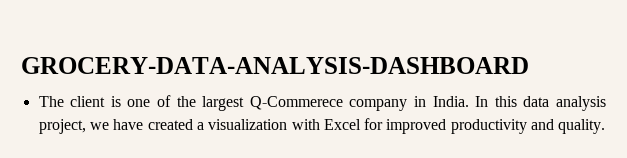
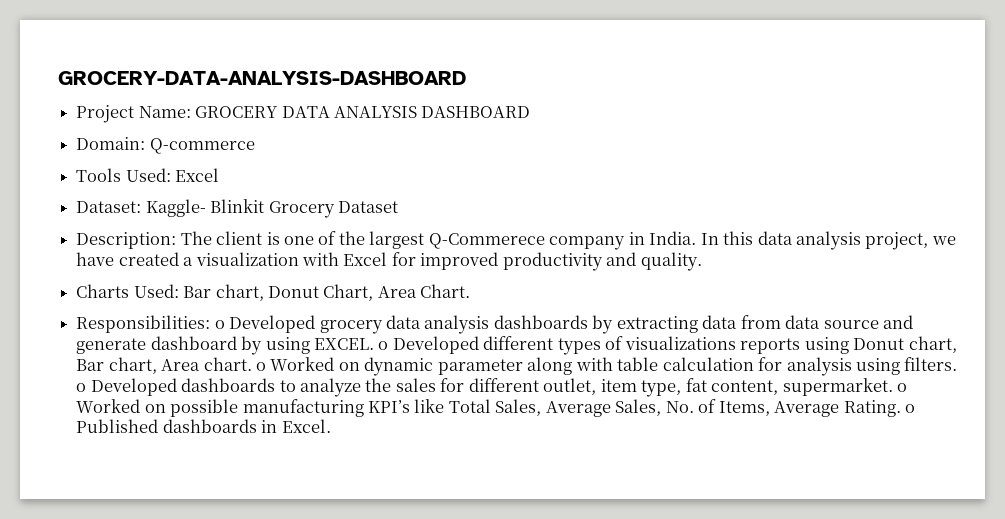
(529, 65) none -> [76,105,531,123] [76,137,255,154] [76,168,220,182] [76,199,398,218] [76,232,177,249] Project Name: GROCERY DATA ANALYSIS DASHBOARD // Domain: Q-commerce // Tools Used: Excel // Dataset: Kaggle- Blinkit Grocery Dataset // Description:
(606, 126) none -> [76,284,471,301] [76,315,914,334] [76,336,957,355] [76,357,958,376] [76,378,907,397] [76,399,915,417] [76,419,331,433] // Charts Used: Bar chart, Donut Chart, Area Chart. // Responsibilities: o Developed grocery data analysis dashboards by extracting data from data source and generate dashboard by using EXCEL. o Developed different types of visualizations reports using Donut chart, Bar chart, Area chart. o Worked on dynamic parameter along with table calculation for analysis using filters. o Developed dashboards to analyze the sales for different outlet, item type, fat content, supermarket. o Worked on possible manufacturing KPI’s like Total Sales, Average Sales, No. of Items, Average Rating. o Published dashboards in Excel.

